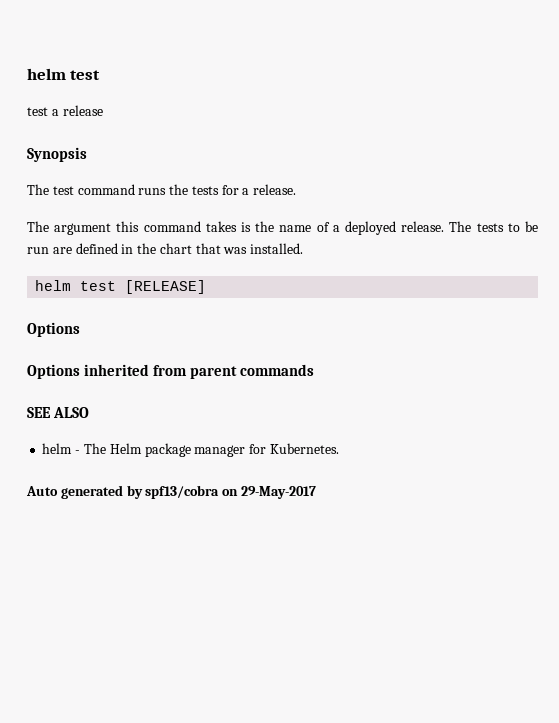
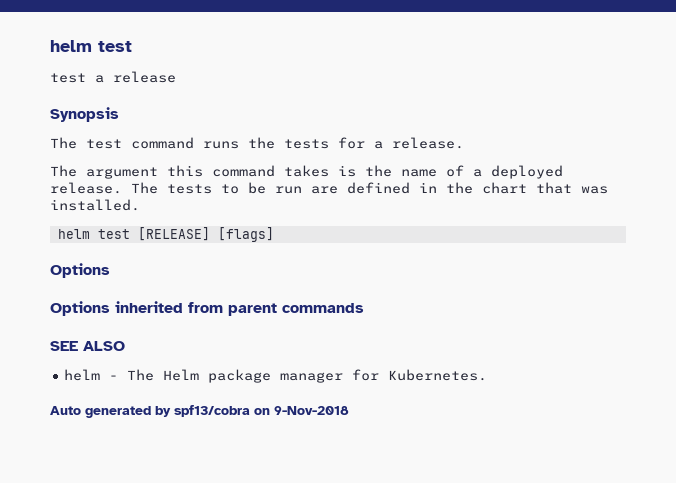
(207, 287) none -> [217,227,274,242] [flags]
[240,486,316,499] 29-May-2017 -> [274,406,349,415] 9-Nov-2018

